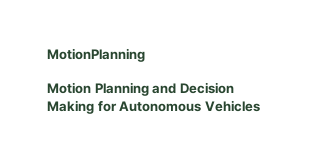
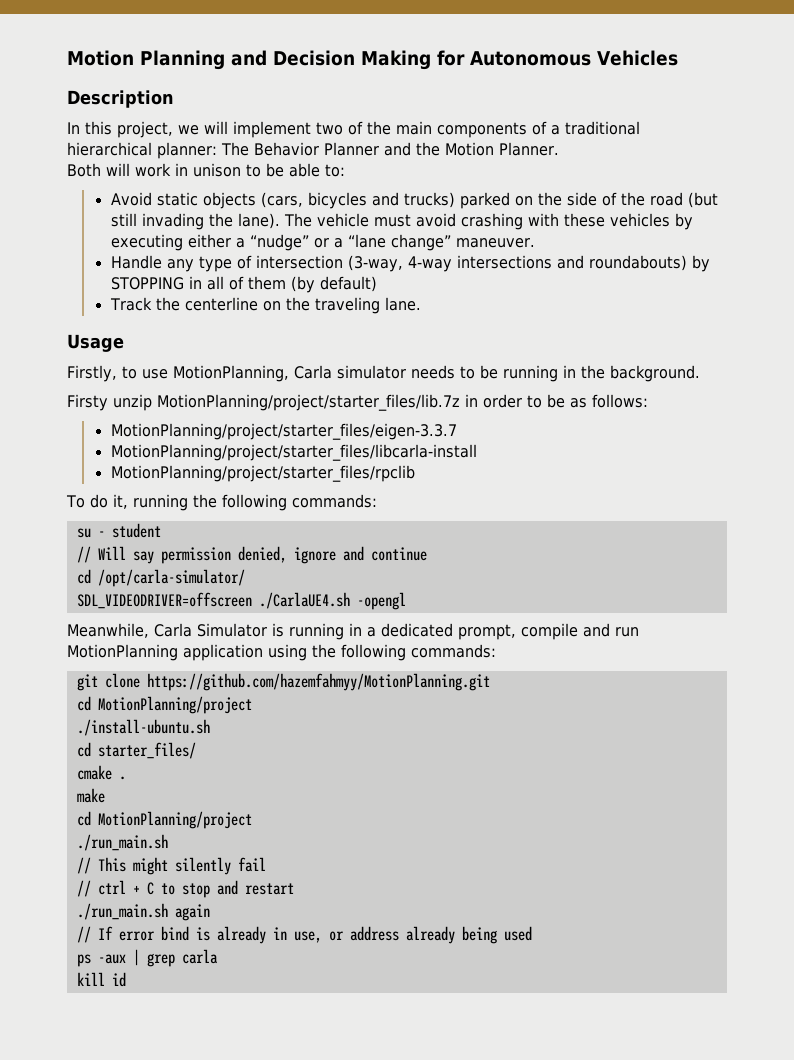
[47,48,145,62] MotionPlanning // -> (67, 58) none
(260, 106) none -> [67,90,174,108] [67,121,640,138] [67,142,559,159] [67,163,345,177] [110,192,718,209] [110,213,693,230] [110,234,535,251] [110,255,710,272] [110,276,377,293] [109,297,421,314] [67,334,124,352] [67,365,700,382] [67,394,648,411] [110,423,457,440] [110,444,477,461] [110,465,415,482] [66,494,377,511] [76,523,161,538] [76,546,427,564] [76,569,245,587] [76,592,406,610] [67,623,639,640] [67,644,496,661] [76,673,490,691] [76,696,252,714] [76,719,210,736] [76,742,196,759] [76,765,126,780] [76,788,105,803] [76,811,252,829] [76,834,168,851] [76,857,266,875] [76,880,294,898] [76,903,210,921] [76,926,532,944] [76,949,218,967] [76,972,126,987] // Description // In this project, we will implement two of the main components of a traditional hierarchical planner: The Behavior Planner and the Motion Planner. // Both will work in unison to be able to: // Avoid static objects (cars, bicycles and trucks) parked on the side of the road (but still invading the lane). The vehicle must avoid crashing with these vehicles by executing either a “nudge” or a “lane change” maneuver. // Handle any type of intersection (3-way, 4-way intersections and roundabouts) by STOPPING in all of them (by default) // Track the centerline on the traveling lane. // Usage // Firstly, to use MotionPlanning, Carla simulator needs to be running in the background. // Firsty unzip MotionPlanning/project/starter_files/lib.7z in order to be as follows: // MotionPlanning/project/starter_files/eigen-3.3.7 // MotionPlanning/project/starter_files/libcarla-install // MotionPlanning/project/starter_files/rpclib // To do it, running the following commands: // su - student // // Will say permission denied, ignore and continue // cd /opt/carla-simulator/ // SDL_VIDEODRIVER=offscreen ./CarlaUE4.sh -opengl // Meanwhile, Carla Simulator is running in a dedicated prompt, compile and run MotionPlanning application using the following commands: // git clone https://github.com/hazemfahmyy/MotionPlanning.git // cd MotionPlanning/project // ./install-ubuntu.sh // cd starter_files/ // cmake . // make // cd MotionPlanning/project // ./run_main.sh // // This might silently fail // // ctrl + C to stop and restart // ./run_main.sh again // // If error bind is already in use, or address already being used // ps -aux | grep carla // kill id

